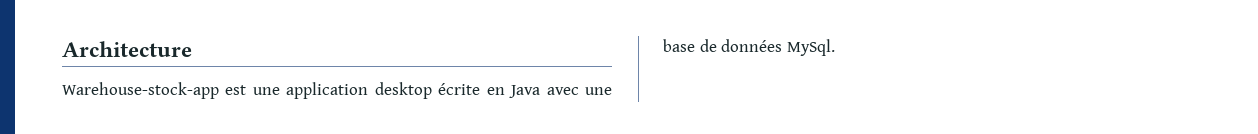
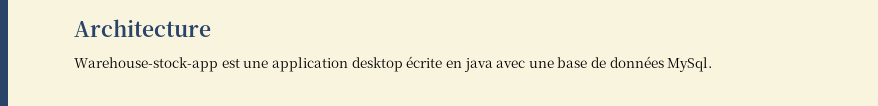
[509,85,541,98] Java -> [463,58,493,72] java

